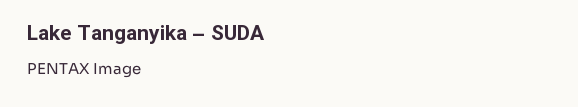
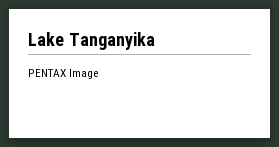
[192,25,266,40] – SUDA -> (155, 41) none

